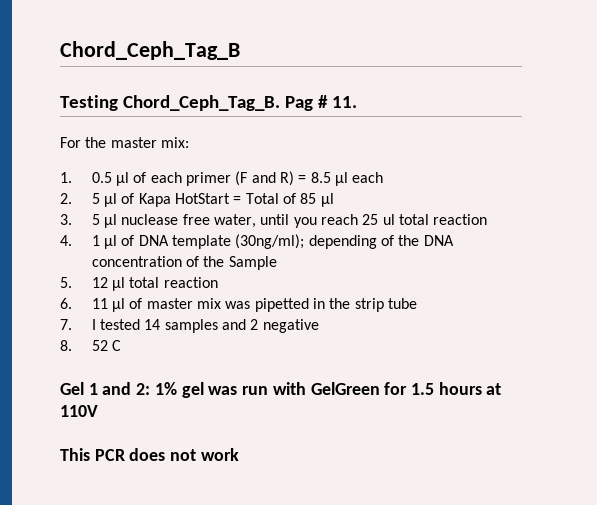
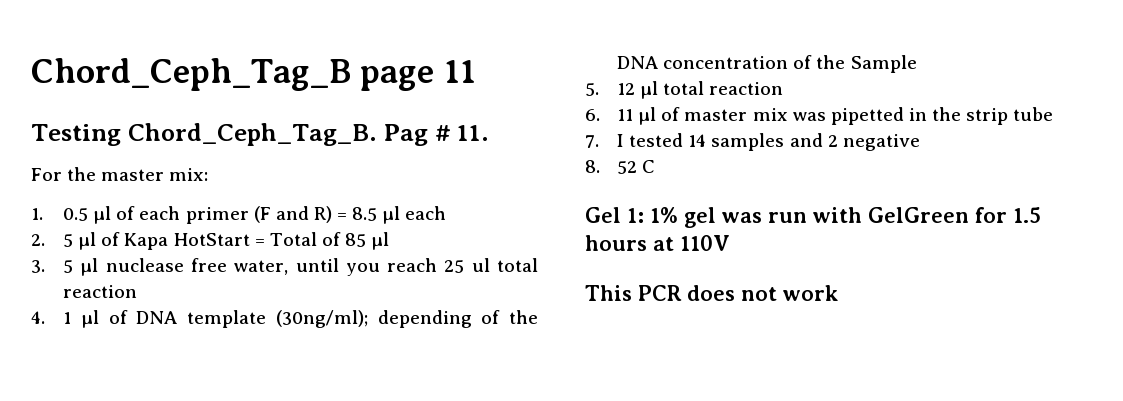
(240, 50) none -> [360,60,476,91] page 11
[88,382,151,395] 1 and 2: -> [627,208,644,223] 1:

